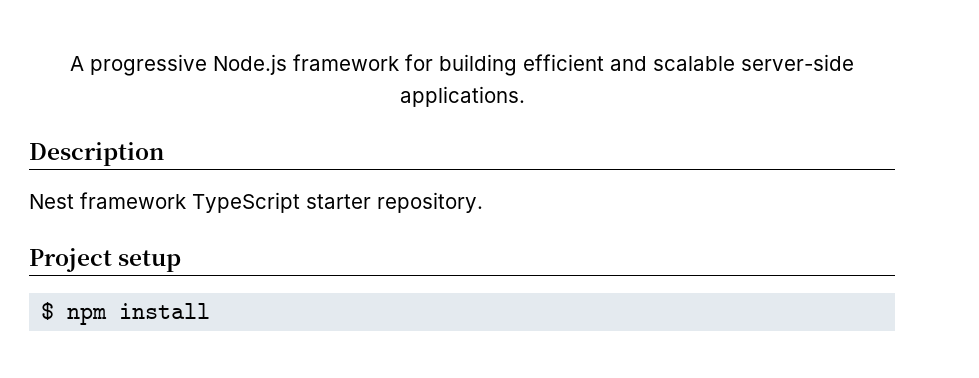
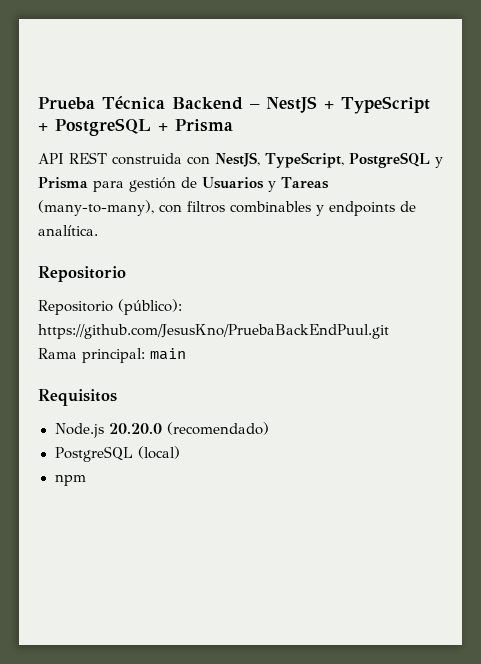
[70,54,854,76] [399,86,525,107] [29,142,164,166] [29,192,483,213] [29,248,182,272] [41,302,211,325] A progressive Node.js framework for building efficient and scalable server-side applications. // Description // Nest framework TypeScript starter repository. // Project setup // $ npm install -> [38,96,430,114] [38,118,233,136] [38,152,443,168] [38,177,329,192] [38,200,416,216] [38,225,98,236] [38,266,126,282] [38,299,182,315] [38,324,389,339] [38,348,186,363] [38,389,117,406] [54,422,269,438] [54,446,180,462] [54,474,86,486] Prueba Técnica Backend – NestJS + TypeScript + PostgreSQL + Prisma // API REST construida con NestJS, TypeScript, PostgreSQL y Prisma para gestión de Usuarios y Tareas (many-to-many), con filtros combinables y endpoints de analítica. // Repositorio // Repositorio (público): https://github.com/JesusKno/PruebaBackEndPuul.git // Rama principal: main // Requisitos // Node.js 20.20.0 (recomendado) // PostgreSQL (local) // npm

